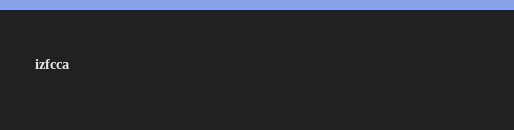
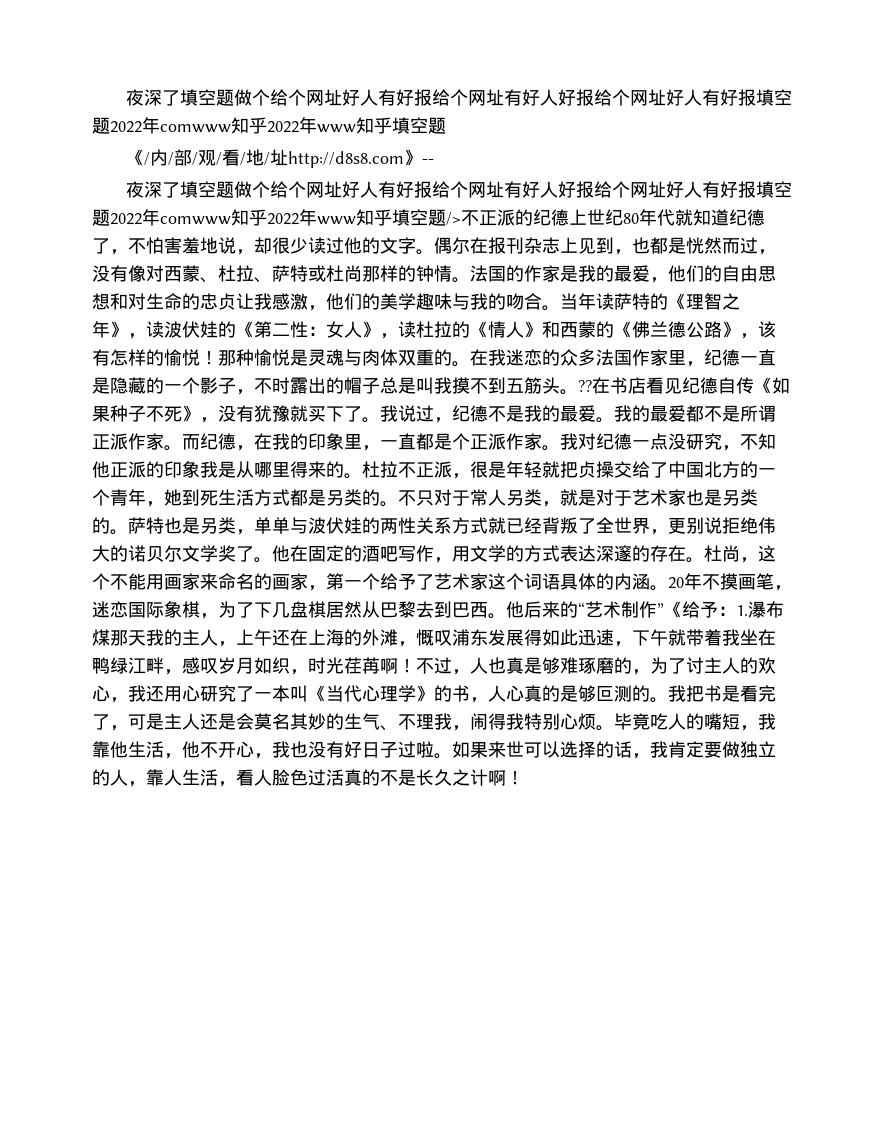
[35,59,70,69] izfcca -> [125,89,792,106] [92,117,446,134] [125,149,434,168] [125,181,792,198] [92,209,765,226] [92,237,776,255] [92,265,776,283] [92,293,740,311] [92,321,776,339] [92,349,776,367] [92,377,790,395] [92,405,776,423] [92,433,776,451] [92,461,776,479] [92,489,758,507] [92,517,776,535] [92,545,776,563] [92,573,792,591] [92,601,784,619] [92,629,776,647] [92,657,776,675] [92,685,776,703] [92,713,776,731] [92,741,776,759] [92,769,524,787] 夜深了填空题做个给个网址好人有好报给个网址有好人好报给个网址好人有好报填空题2022年comwww知乎2022年www知乎填空题 // 《/内/部/观/看/地/址http://d8s8.com》-- // 夜深了填空题做个给个网址好人有好报给个网址有好人好报给个网址好人有好报填空题2022年comwww知乎2022年www知乎填空题/>不正派的纪德上世纪80年代就知道纪德了，不怕害羞地说，却很少读过他的文字。偶尔在报刊杂志上见到，也都是恍然而过，没有像对西蒙、杜拉、萨特或杜尚那样的钟情。法国的作家是我的最爱，他们的自由思想和对生命的忠贞让我感激，他们的美学趣味与我的吻合。当年读萨特的《理智之年》，读波伏娃的《第二性：女人》，读杜拉的《情人》和西蒙的《佛兰德公路》，该有怎样的愉悦！那种愉悦是灵魂与肉体双重的。在我迷恋的众多法国作家里，纪德一直是隐藏的一个影子，不时露出的帽子总是叫我摸不到五筋头。??在书店看见纪德自传《如果种子不死》，没有犹豫就买下了。我说过，纪德不是我的最爱。我的最爱都不是所谓正派作家。而纪德，在我的印象里，一直都是个正派作家。我对纪德一点没研究，不知他正派的印象我是从哪里得来的。杜拉不正派，很是年轻就把贞操交给了中国北方的一个青年，她到死生活方式都是另类的。不只对于常人另类，就是对于艺术家也是另类的。萨特也是另类，单单与波伏娃的两性关系方式就已经背叛了全世界，更别说拒绝伟大的诺贝尔文学奖了。他在固定的酒吧写作，用文学的方式表达深邃的存在。杜尚，这个不能用画家来命名的画家，第一个给予了艺术家这个词语具体的内涵。20年不摸画笔，迷恋国际象棋，为了下几盘棋居然从巴黎去到巴西。他后来的“艺术制作”《给予：1.瀑布煤那天我的主人，上午还在上海的外滩，慨叹浦东发展得如此迅速，下午就带着我坐在鸭绿江畔，感叹岁月如织，时光荏苒啊！不过，人也真是够难琢磨的，为了讨主人的欢心，我还用心研究了一本叫《当代心理学》的书，人心真的是够叵测的。我把书是看完了，可是主人还是会莫名其妙的生气、不理我，闹得我特别心烦。毕竟吃人的嘴短，我靠他生活，他不开心，我也没有好日子过啦。如果来世可以选择的话，我肯定要做独立的人，靠人生活，看人脸色过活真的不是长久之计啊！

